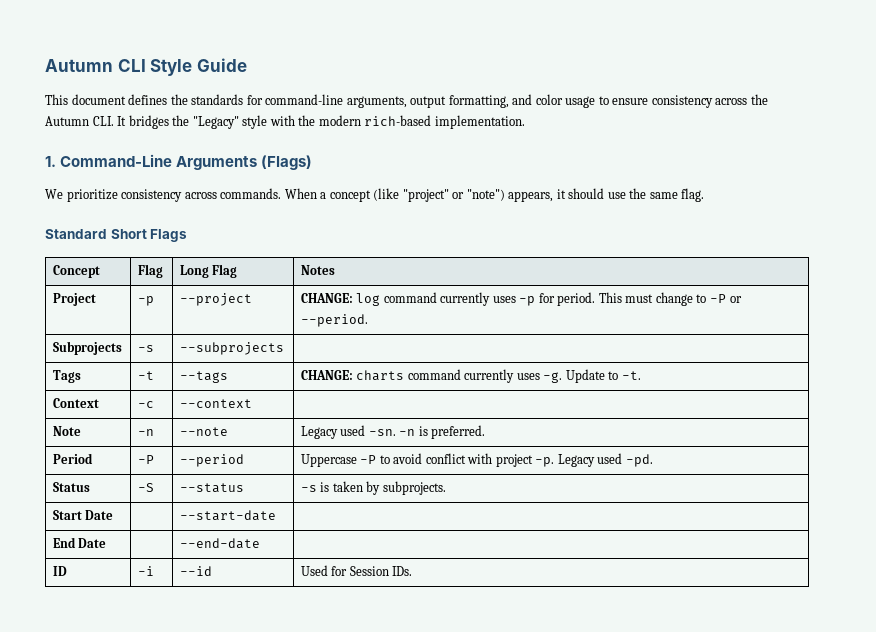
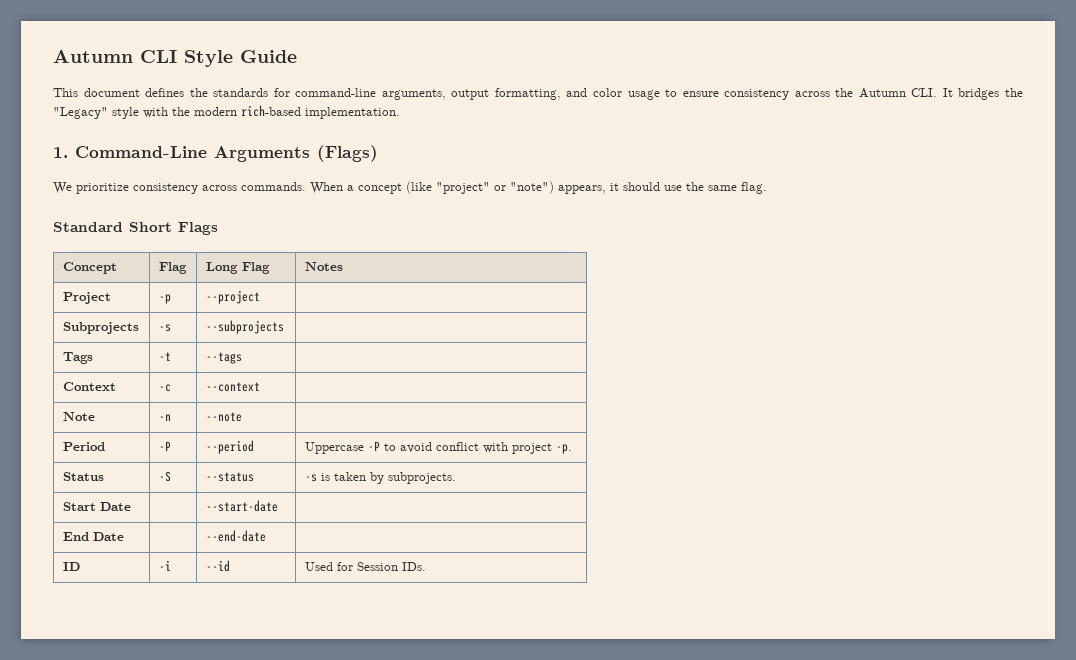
[300,292,742,306] [300,314,368,327] CHANGE: log command currently uses -p for period. This must change to -P or --period. -> (260, 297) none
[300,369,641,383] CHANGE: charts command currently uses -g. Update to -t. -> (242, 358) none
[300,425,486,439] Legacy used -sn. -n is preferred. -> (242, 417) none
[557,453,653,467] Legacy used -pd. -> (572, 449) none

